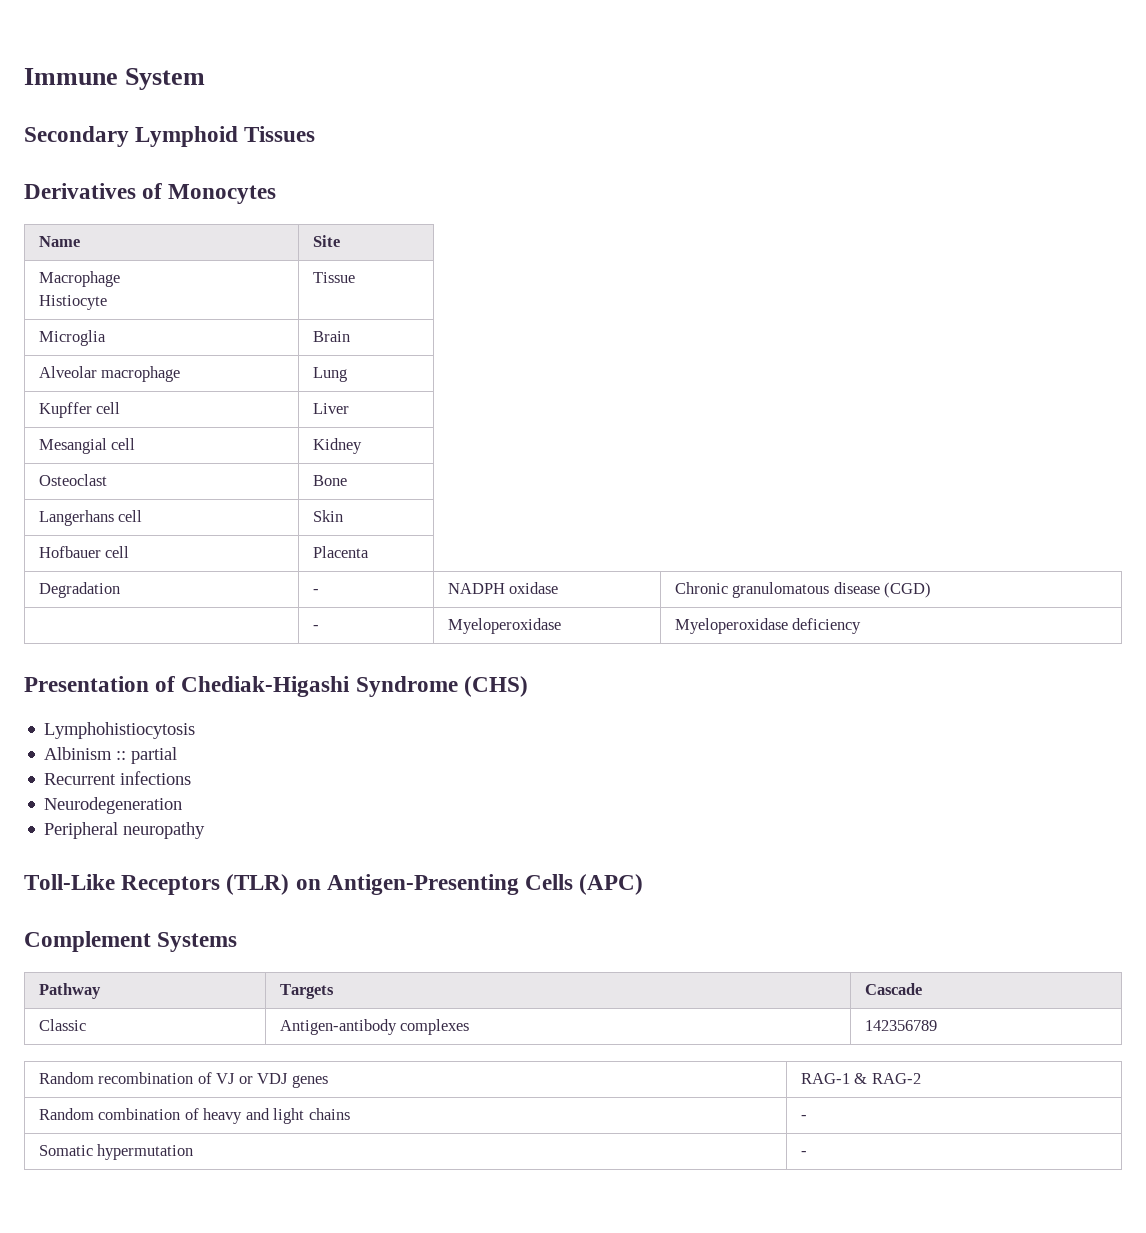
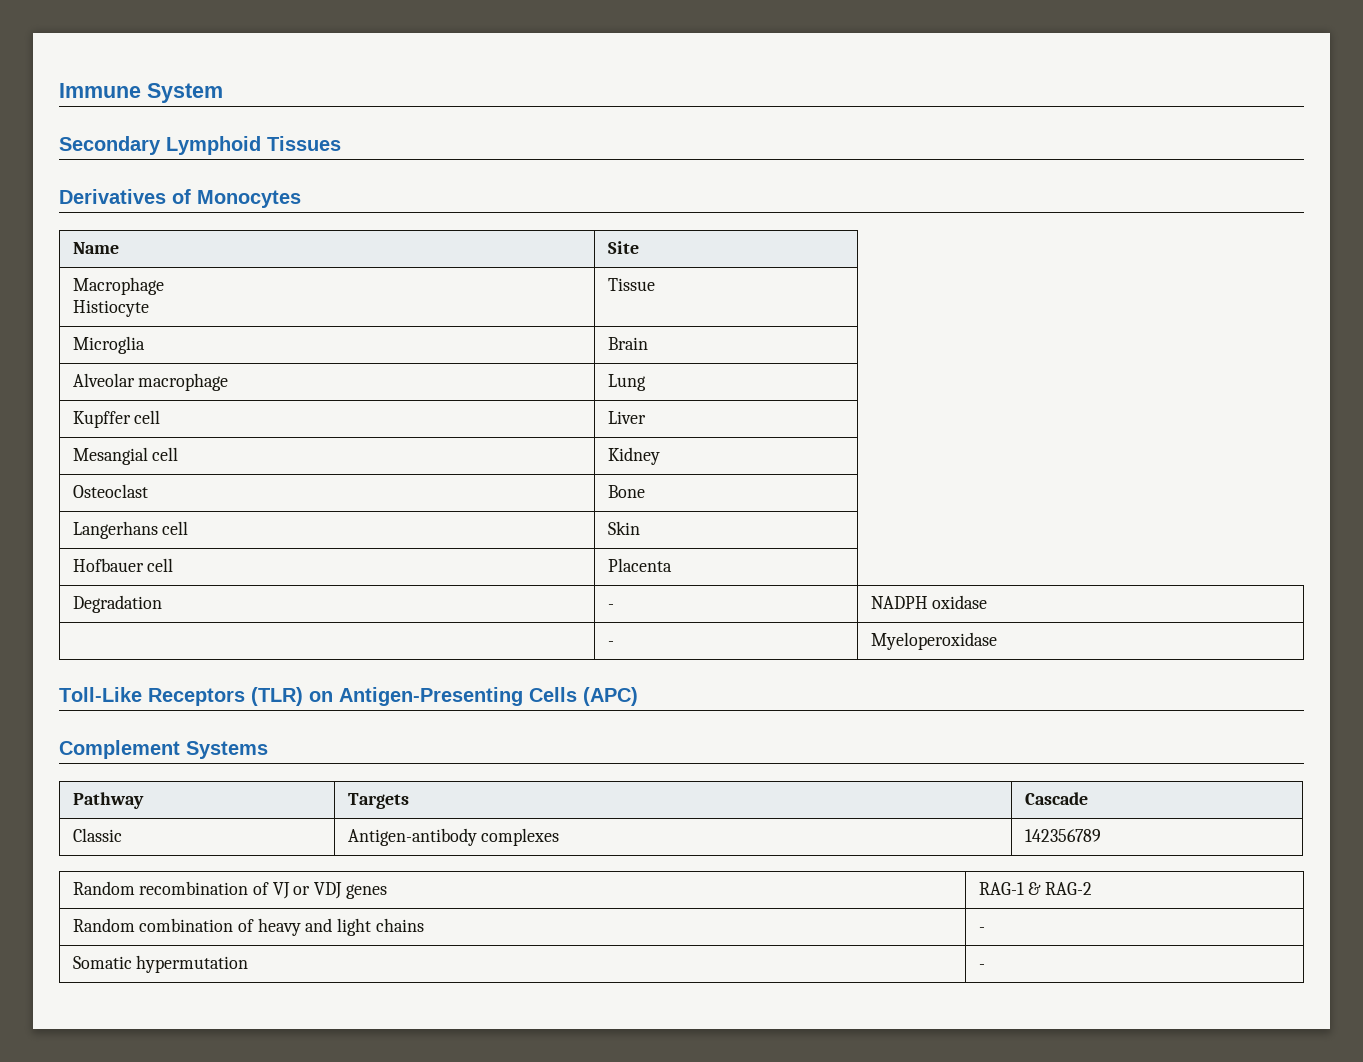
[674,582,932,598] [312,625,319,630] [447,618,561,634] [674,618,862,634] [24,676,528,697] [44,722,196,739] [44,747,178,764] [44,771,192,785] [44,797,183,814] [44,822,206,839] | Chronic granulomatous disease (CGD) // | - | Myeloperoxidase | Myeloperoxidase deficiency // Presentation of Chediak-Higashi Syndrome (CHS) // Lymphohistiocytosis // Albinism :: partial // Recurrent infections // Neurodegeneration // Peripheral neuropathy -> [607,641,614,646] [870,632,997,650] // | - | Myeloperoxidase

